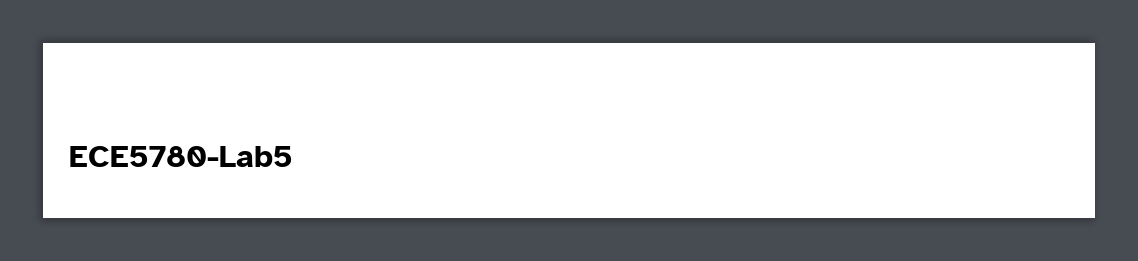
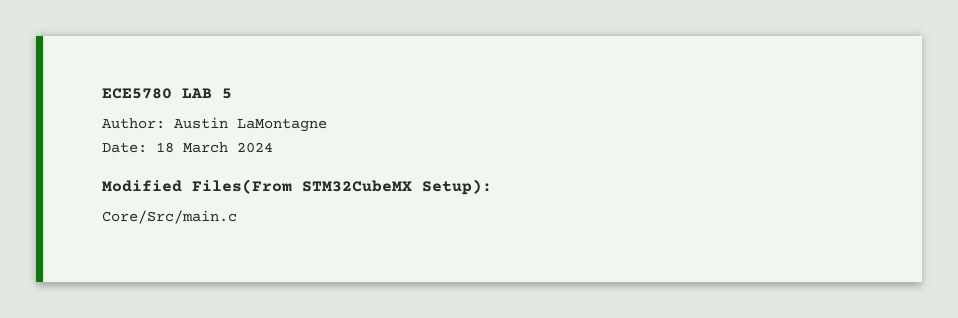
[69,146,293,167] ECE5780-Lab5 -> [102,88,232,99] [102,117,327,132] [102,142,273,153] [102,179,492,195] [102,210,237,224] ECE5780 LAB 5 // Author: Austin LaMontagne // Date: 18 March 2024 // Modified Files(From STM32CubeMX Setup): // Core/Src/main.c

